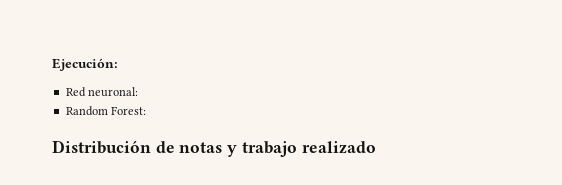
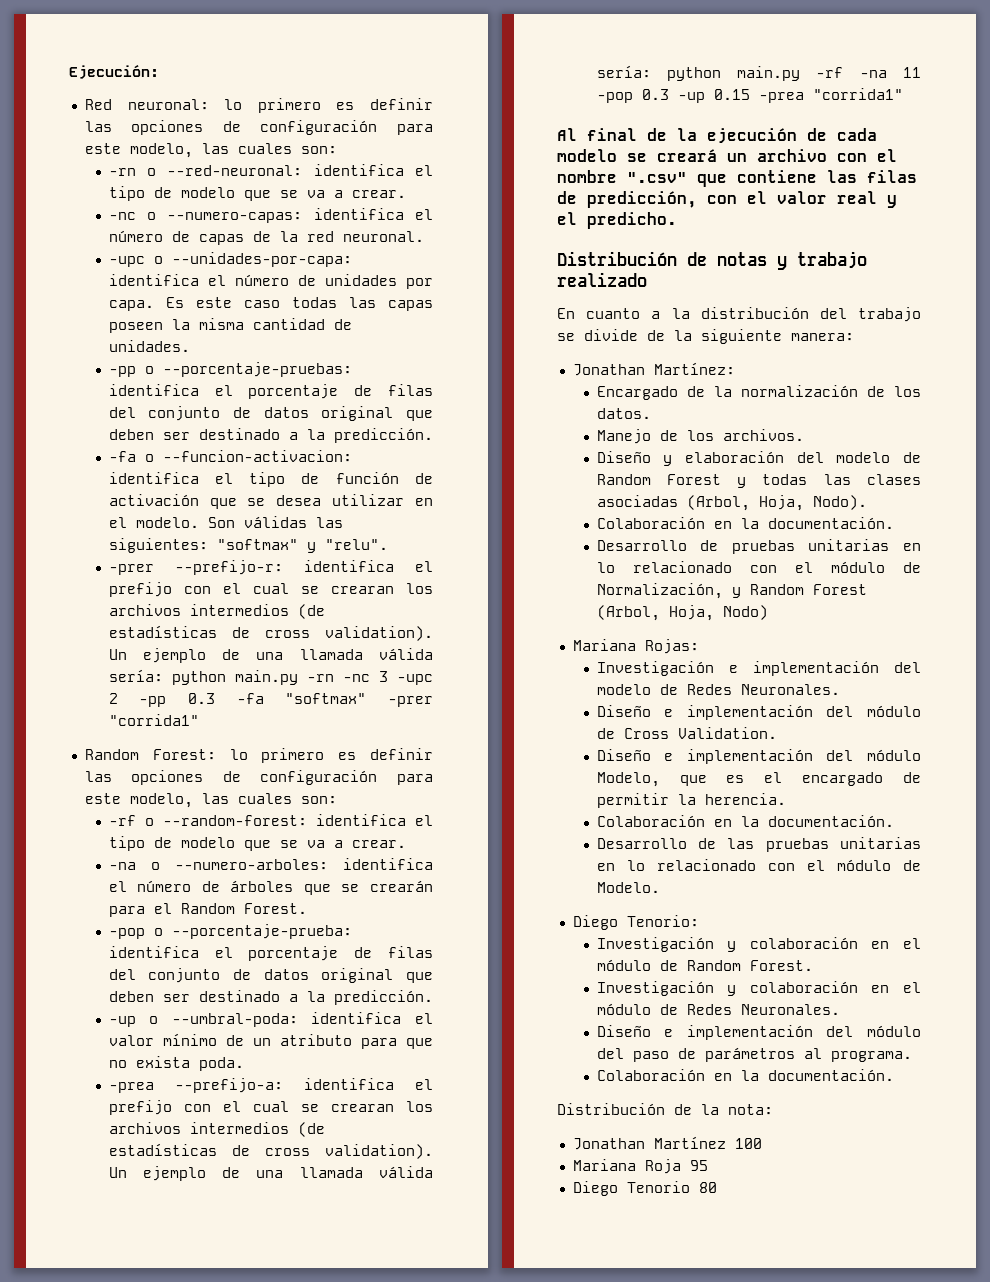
[65,106,147,116] // Random Forest: -> [224,98,434,113] [84,120,433,135] [84,143,337,158] [108,164,433,176] [108,186,406,201] [108,208,433,223] [108,230,424,245] [108,252,352,267] [108,274,434,289] [108,297,433,311] [108,318,352,333] [108,340,190,352] [108,362,352,377] [108,384,433,399] [108,406,433,421] [108,428,433,443] [108,450,352,462] [108,472,433,487] [108,494,433,509] [108,516,343,528] [108,538,388,553] [108,560,433,575] [108,582,433,597] [108,604,325,619] [108,625,433,641] [108,648,433,663] [108,669,433,685] [108,693,433,707] [108,714,199,726] [84,748,433,763] [84,770,433,785] [84,793,337,808] [108,814,433,826] [108,836,406,851] [108,858,433,870] [108,880,433,895] [108,903,307,917] [108,924,352,939] [108,946,433,961] [108,968,433,983] [108,990,433,1005] [108,1012,433,1027] [108,1033,433,1049] [108,1056,244,1071] [108,1078,433,1093] [108,1100,433,1115] [108,1122,325,1137] [108,1143,433,1159] [108,1166,433,1181] [596,65,921,81] [596,88,903,103] [557,128,877,143] [557,149,897,162] [557,170,917,187] [557,191,897,208] [557,212,677,229] lo primero es definir las opciones de configuración para este modelo, las cuales son: // -rn o --red-neuronal: identifica el tipo de modelo que se va a crear. // -nc o --numero-capas: identifica el número de capas de la red neuronal. // -upc o --unidades-por-capa: identifica el número de unidades por capa. Es este caso todas las capas poseen la misma cantidad de unidades. // -pp o --porcentaje-pruebas: identifica el porcentaje de filas del conjunto de datos original que deben ser destinado a la predicción. // -fa o --funcion-activacion: identifica el tipo de función de activación que se desea utilizar en el modelo. Son válidas las siguientes: "softmax" y "relu". // -prer --prefijo-r: identifica el prefijo con el cual se crearan los archivos intermedios (de estadísticas de cross validation). Un ejemplo de una llamada válida sería: python main.py -rn -nc 3 -upc 2 -pp 0.3 -fa "softmax" -prer "corrida1" // Random Forest: lo primero es definir las opciones de configuración para este modelo, las cuales son: // -rf o --random-forest: identifica el tipo de modelo que se va a crear. // -na o --numero-arboles: identifica el número de árboles que se crearán para el Random Forest. // -pop o --porcentaje-prueba: identifica el porcentaje de filas del conjunto de datos original que deben ser destinado a la predicción. // -up o --umbral-poda: identifica el valor mínimo de un atributo para que no exista poda. // -prea --prefijo-a: identifica el prefijo con el cual se crearan los archivos intermedios (de estadísticas de cross validation). Un ejemplo de una llamada válida sería: python main.py -rf -na 11 -pop 0.3 -up 0.15 -prea "corrida1" // Al final de la ejecución de cada modelo se creará un archivo con el nombre ".csv" que contiene las filas de predicción, con el valor real y el predicho.
(376, 147) none -> [557,307,921,322] [557,329,854,344] [572,362,735,376] [596,385,921,400] [596,408,651,419] [596,429,804,444] [596,451,921,466] [596,474,921,488] [596,495,867,511] [596,517,894,529] [596,539,921,554] [596,561,921,573] [596,583,867,599] [596,605,768,621] [572,639,699,654] [596,661,921,676] [596,684,840,695] [596,705,921,720] [596,727,777,739] [596,749,921,764] [596,772,921,787] [596,793,786,808] [596,815,894,827] [596,837,921,852] [596,859,921,871] [596,882,660,893] [572,915,699,930] [596,937,921,952] [596,959,813,971] [596,981,921,996] [596,1003,840,1015] [596,1025,921,1040] [596,1047,912,1062] [596,1069,894,1081] [557,1103,773,1115] [572,1136,762,1150] [572,1159,708,1174] [572,1181,717,1196] // En cuanto a la distribución del trabajo se divide de la siguiente manera: // Jonathan Martínez: // Encargado de la normalización de los datos. // Manejo de los archivos. // Diseño y elaboración del modelo de Random Forest y todas las clases asociadas (Arbol, Hoja, Nodo). // Colaboración en la documentación. // Desarrollo de pruebas unitarias en lo relacionado con el módulo de Normalización, y Random Forest (Arbol, Hoja, Nodo) // Mariana Rojas: // Investigación e implementación del modelo de Redes Neuronales. // Diseño e implementación del módulo de Cross Validation. // Diseño e implementación del módulo Modelo, que es el encargado de permitir la herencia. // Colaboración en la documentación. // Desarrollo de las pruebas unitarias en lo relacionado con el módulo de Modelo. // Diego Tenorio: // Investigación y colaboración en el módulo de Random Forest. // Investigación y colaboración en el módulo de Redes Neuronales. // Diseño e implementación del módulo del paso de parámetros al programa. // Colaboración en la documentación. // Distribución de la nota: // Jonathan Martínez 100 // Mariana Roja 95 // Diego Tenorio 80

